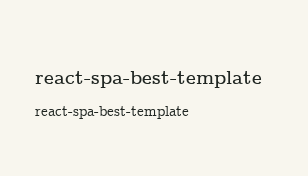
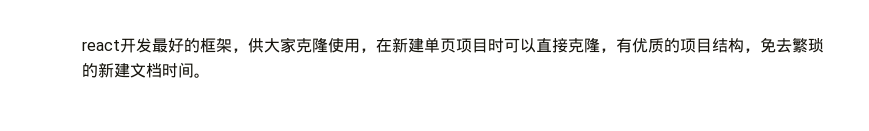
[35,71,262,88] [35,106,189,119] react-spa-best-template // react-spa-best-template -> [82,37,824,53] [82,62,210,78] react开发最好的框架，供大家克隆使用，在新建单页项目时可以直接克隆，有优质的项目结构，免去繁琐的新建文档时间。

